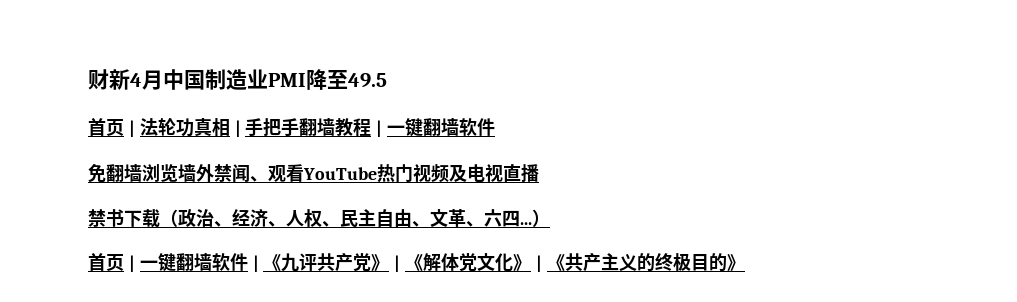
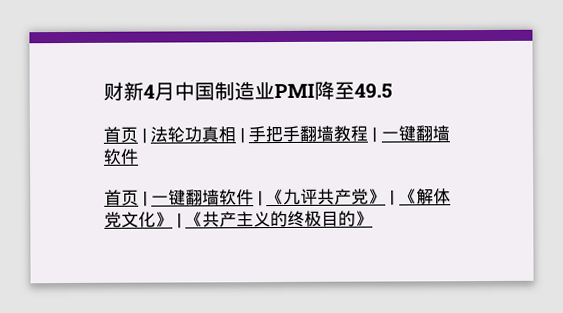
[88,163,539,183] [88,208,550,228] // 免翻墙浏览墙外禁闻、观看YouTube热门视频及电视直播 // 禁书下载（政治、经济、人权、民主自由、文革、六四...） -> (139, 156) none

